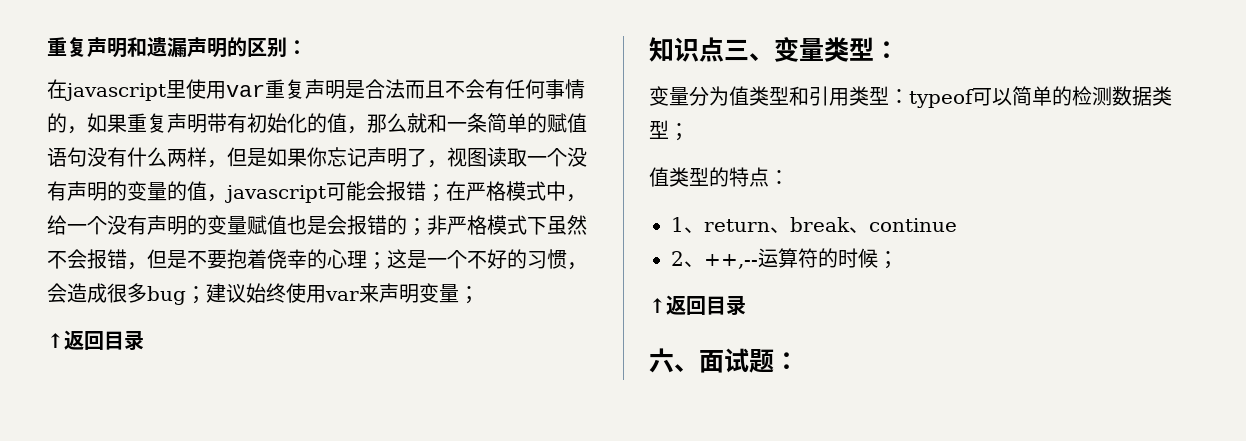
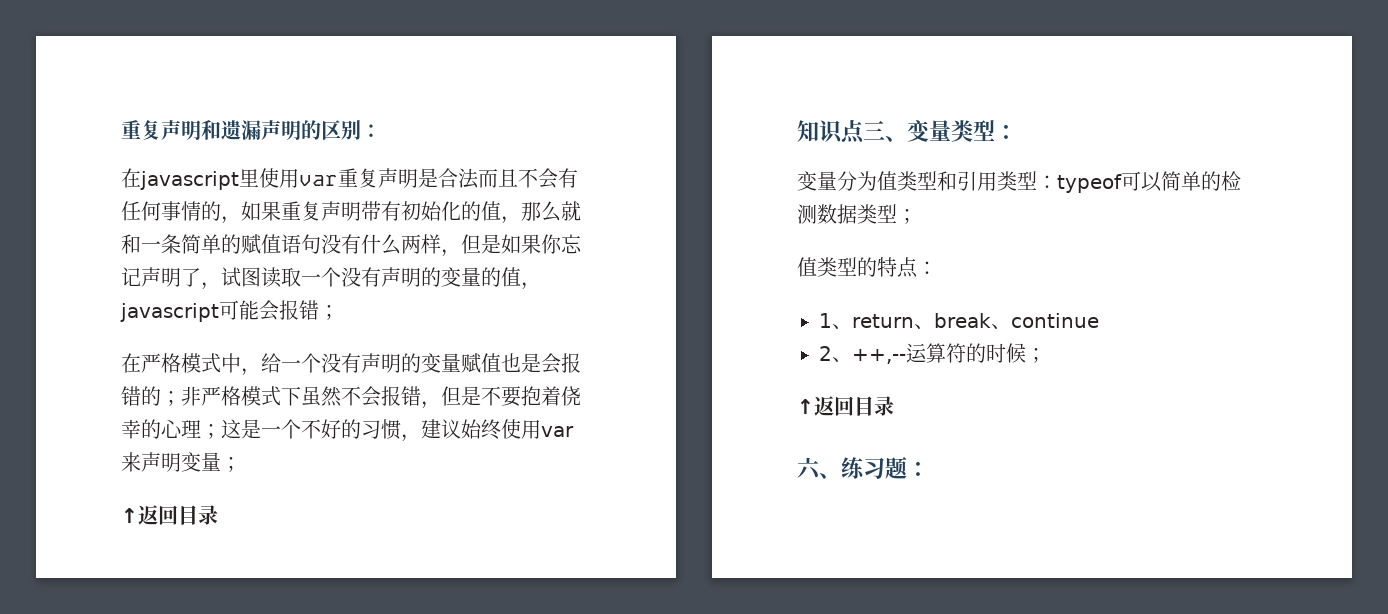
[447,147,467,167] 视 -> [221,267,241,287] 试
(446, 193) none -> (339, 312) //
[47,283,206,305] 会造成很多bug； -> (421, 438) none
[699,348,749,373] 面试 -> [841,457,885,479] 练习

